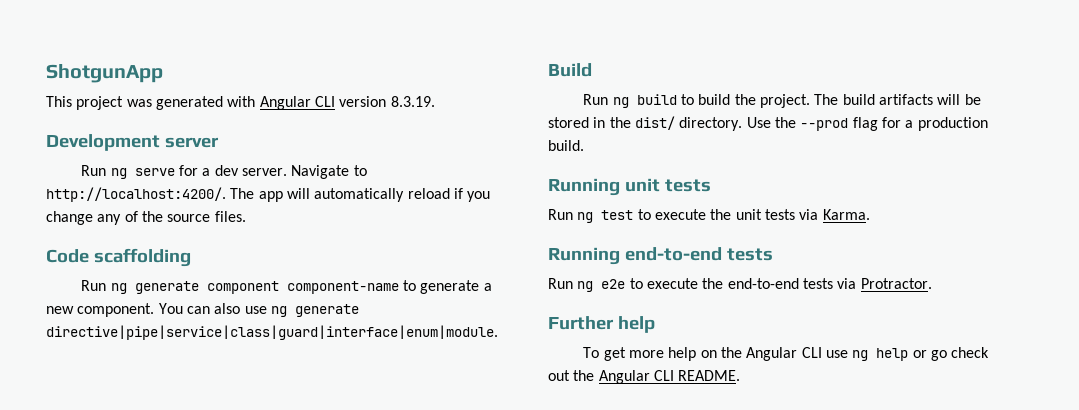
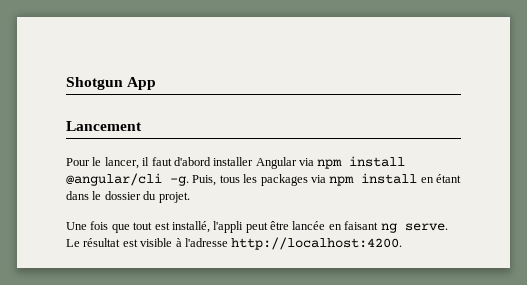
[46,64,163,83] [46,96,435,110] [46,134,219,151] [81,165,367,179] [46,187,491,202] [46,211,246,225] [46,248,191,267] [81,280,492,294] [46,303,359,317] [46,325,498,340] [548,63,592,77] [583,94,981,108] [548,116,988,131] [548,140,584,151] [548,178,711,196] [548,209,870,223] [548,247,773,265] [548,278,932,292] [548,316,655,333] [583,347,990,361] [548,370,741,384] ShotgunApp // This project was generated with Angular CLI version 8.3.19. // Development server // Run ng serve for a dev server. Navigate to http://localhost:4200/. The app will automatically reload if you change any of the source files. // Code scaffolding // Run ng generate component component-name to generate a new component. You can also use ng generate directive|pipe|service|class|guard|interface|enum|module. // Build // Run ng build to build the project. The build artifacts will be stored in the dist/ directory. Use the --prod flag for a production build. // Running unit tests // Run ng test to execute the unit tests via Karma. // Running end-to-end tests // Run ng e2e to execute the end-to-end tests via Protractor. // Further help // To get more help on the Angular CLI use ng help or go check out the Angular CLI README. -> [66,77,157,90] [66,121,142,131] [66,156,406,169] [66,173,461,186] [66,191,190,203] [66,221,448,233] [66,237,403,250] Shotgun App // Lancement // Pour le lancer, il faut d'abord installer Angular via npm install @angular/cli -g. Puis, tous les packages via npm install en étant dans le dossier du projet. // Une fois que tout est installé, l'appli peut être lancée en faisant ng serve. Le résultat est visible à l'adresse http://localhost:4200.

